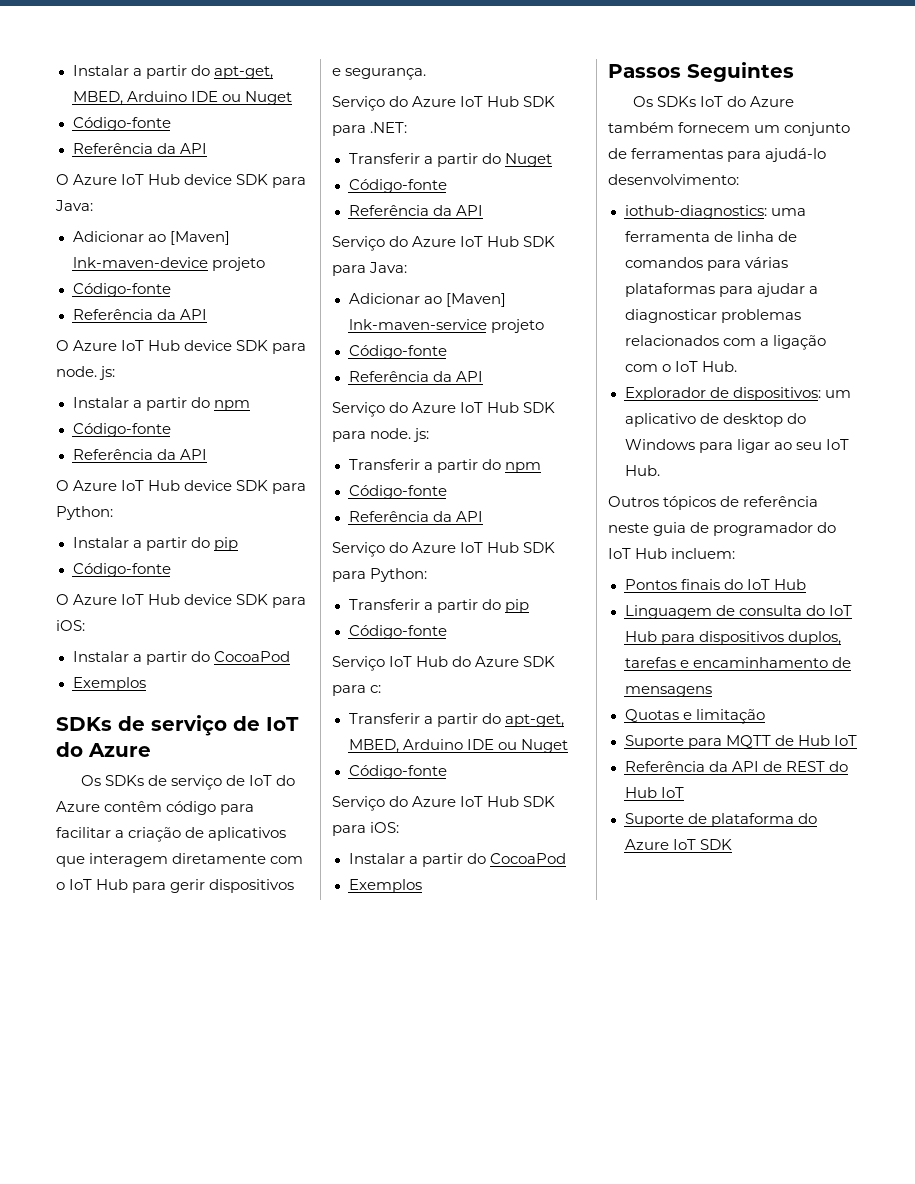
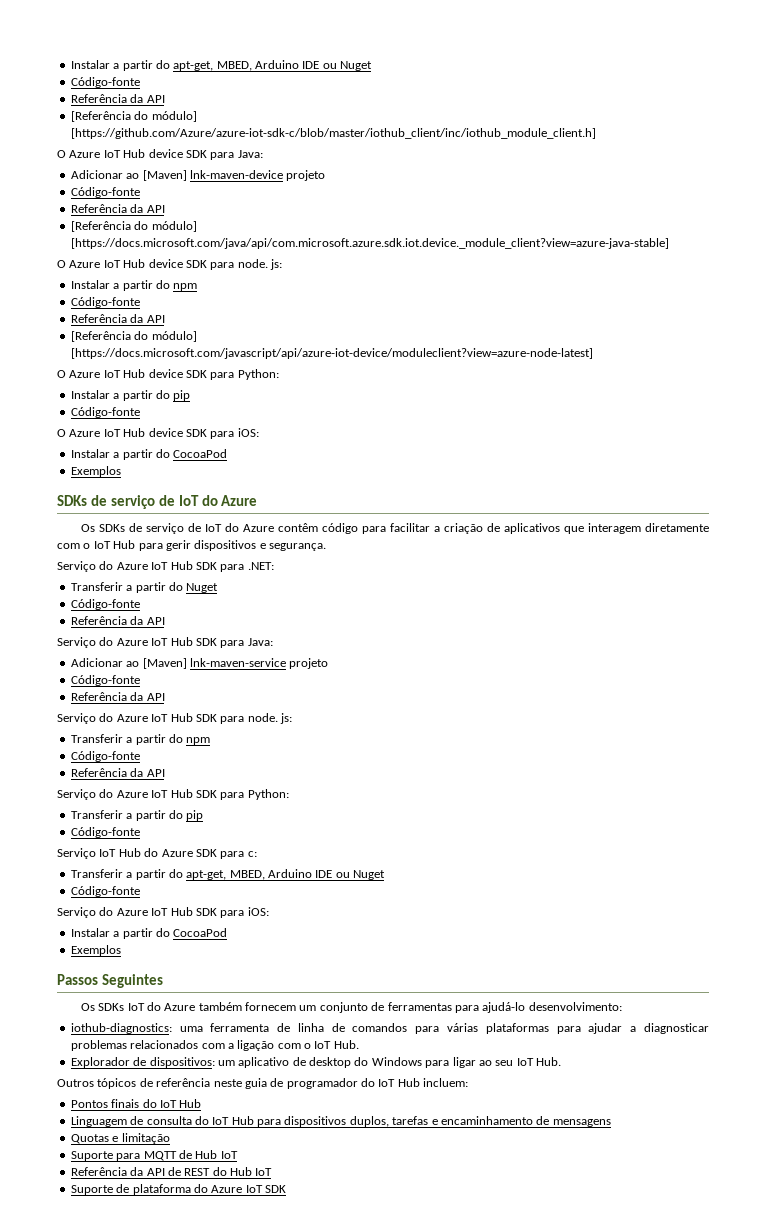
(207, 148) none -> [70,111,197,122] [70,128,596,139] // [Referência do módulo] [https://github.com/Azure/azure-iot-sdk-c/blob/master/iothub_client/inc/iothub_module_client.h]
(207, 314) none -> [70,221,197,232] [70,238,669,249] // [Referência do módulo] [https://docs.microsoft.com/java/api/com.microsoft.azure.sdk.iot.device._module_client?view=azure-java-stable]
(207, 454) none -> [70,331,197,342] [70,348,593,359] // [Referência do módulo] [https://docs.microsoft.com/javascript/api/azure-iot-device/moduleclient?view=azure-node-latest]

